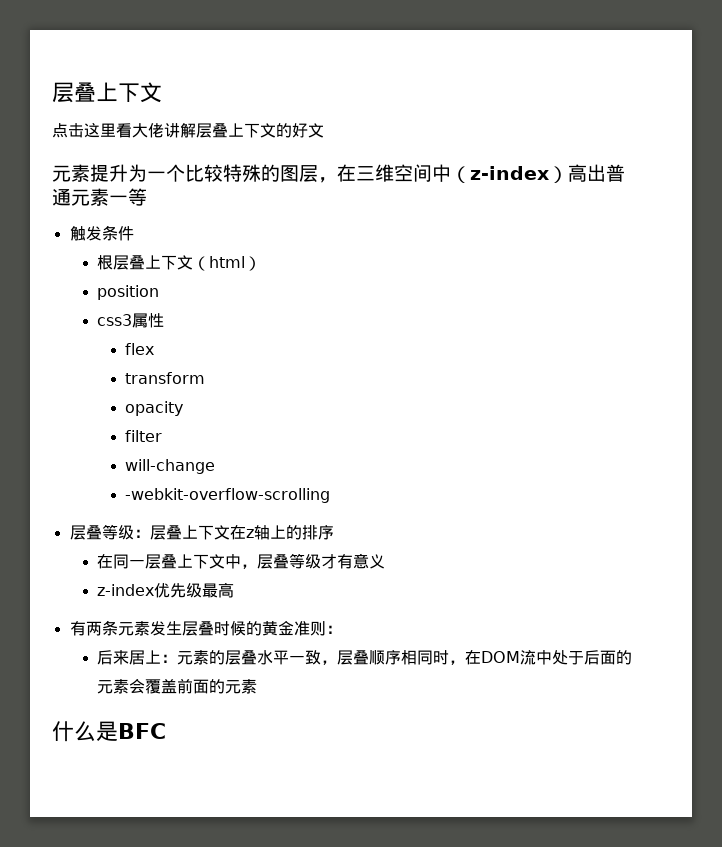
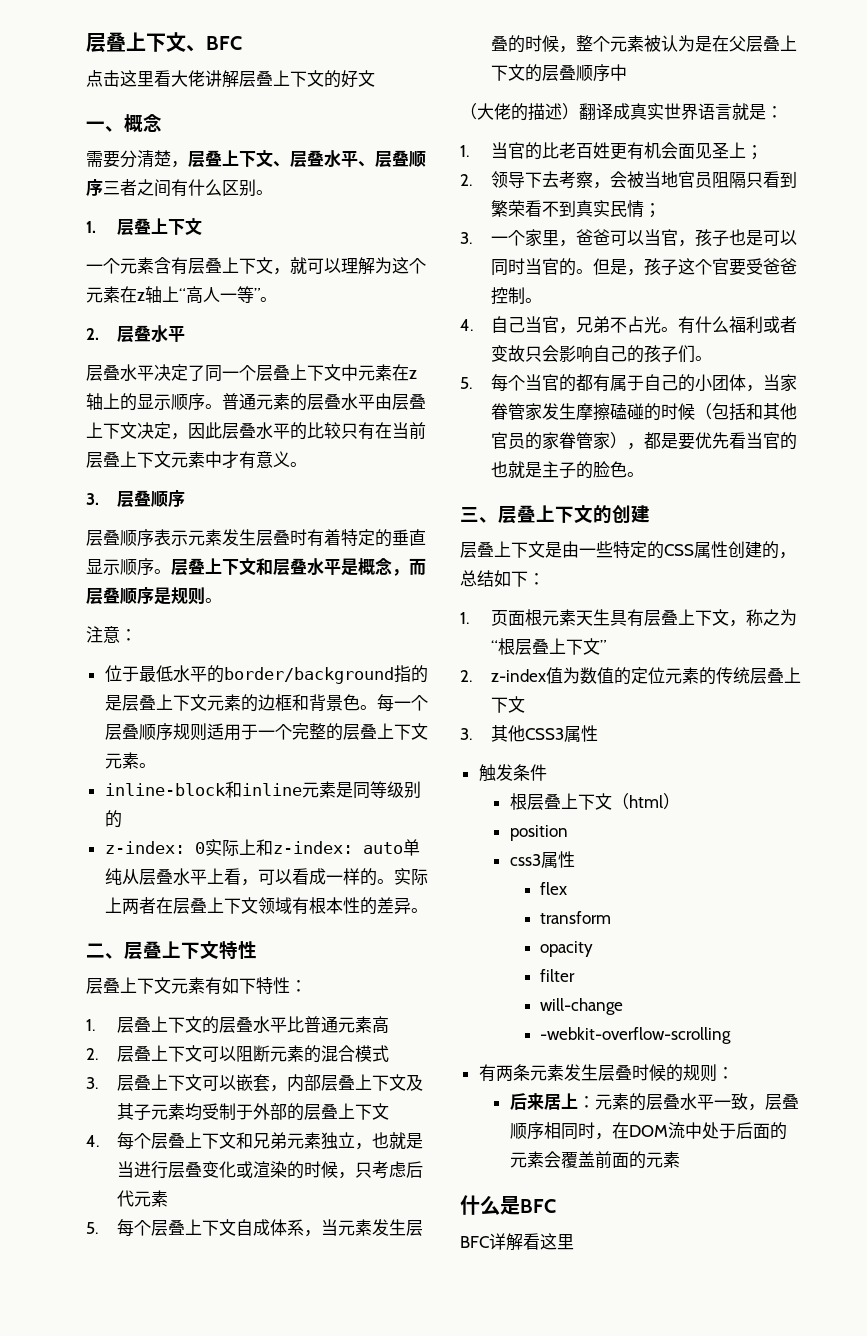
[52,82,162,103] 层叠上下文 -> [86,32,242,53] 层叠上下文、BFC
[52,164,625,183] [52,188,147,206] 元素提升为一个比较特殊的图层，在三维空间中（z-index）高出普通元素一等 -> [86,114,162,133] [86,150,426,168] [86,179,273,197] [86,218,202,236] [86,257,426,275] [86,286,277,304] [86,325,185,343] [86,364,417,382] [86,393,426,411] [86,422,426,440] [86,451,307,469] [86,490,185,508] [86,529,426,547] [86,558,426,576] [86,587,222,605] [86,626,137,643] [104,665,428,684] [104,694,428,712] [104,723,428,741] [104,752,156,769] [104,781,421,799] [104,810,122,828] [104,839,420,857] [104,868,428,886] [104,897,428,915] [86,941,257,960] [86,977,307,995] [86,1016,389,1034] [86,1045,389,1063] [86,1074,423,1092] [116,1103,389,1121] [86,1132,423,1150] [116,1161,423,1179] [116,1190,168,1207] [86,1219,423,1237] [490,35,797,53] [490,64,627,82] [460,103,783,121] [460,142,763,160] [460,171,797,189] [490,200,661,218] [460,229,797,247] [490,258,797,276] [490,287,542,305] [460,316,797,334] [490,345,712,363] [460,374,797,392] [490,403,797,421] [490,432,797,450] [490,461,644,479] [460,505,650,524] [460,541,796,559] [460,570,545,587] [460,609,797,627] [490,638,606,655] [460,667,801,685] [490,696,525,713] [460,725,598,742] 一、概念 // 需要分清楚，层叠上下文、层叠水平、层叠顺序三者之间有什么区别。 // 1.层叠上下文 // 一个元素含有层叠上下文，就可以理解为这个元素在z轴上“高人一等”。 // 2.层叠水平 // 层叠水平决定了同一个层叠上下文中元素在z轴上的显示顺序。普通元素的层叠水平由层叠上下文决定，因此层叠水平的比较只有在当前层叠上下文元素中才有意义。 // 3.层叠顺序 // 层叠顺序表示元素发生层叠时有着特定的垂直显示顺序。层叠上下文和层叠水平是概念，而层叠顺序是规则。 // 注意： // 位于最低水平的border/background指的是层叠上下文元素的边框和背景色。每一个层叠顺序规则适用于一个完整的层叠上下文元素。 // inline-block和inline元素是同等级别的 // z-index: 0实际上和z-index: auto单纯从层叠水平上看，可以看成一样的。实际上两者在层叠上下文领域有根本性的差异。 // 二、层叠上下文特性 // 层叠上下文元素有如下特性： // 1.层叠上下文的层叠水平比普通元素高 // 2.层叠上下文可以阻断元素的混合模式 // 3.层叠上下文可以嵌套，内部层叠上下文及其子元素均受制于外部的层叠上下文 // 4.每个层叠上下文和兄弟元素独立，也就是当进行层叠变化或渲染的时候，只考虑后代元素 // 5.每个层叠上下文自成体系，当元素发生层叠的时候，整个元素被认为是在父层叠上下文的层叠顺序中 // （大佬的描述）翻译成真实世界语言就是： // 1.当官的比老百姓更有机会面见圣上； // 2.领导下去考察，会被当地官员阻隔只看到繁荣看不到真实民情； // 3.一个家里，爸爸可以当官，孩子也是可以同时当官的。但是，孩子这个官要受爸爸控制。 // 4.自己当官，兄弟不占光。有什么福利或者变故只会影响自己的孩子们。 // 5.每个当官的都有属于自己的小团体，当家眷管家发生摩擦磕碰的时候（包括和其他官员的家眷管家），都是要优先看当官的也就是主子的脸色。 // 三、层叠上下文的创建 // 层叠上下文是由一些特定的CSS属性创建的，总结如下： // 1.页面根元素天生具有层叠上下文，称之为“根层叠上下文” // 2. z-index值为数值的定位元素的传统层叠上下文 // 3.其他CSS3属性
[69,524,334,540] [97,553,386,569] [97,582,235,598] // 层叠等级：层叠上下文在z轴上的排序 // 在同一层叠上下文中，层叠等级才有意义 // z-index优先级最高 -> (732, 1035) none
[261,621,310,636] 黄金准 -> [682,1064,700,1081] 规
(166, 731) none -> [460,1233,574,1251] // BFC详解看这里

